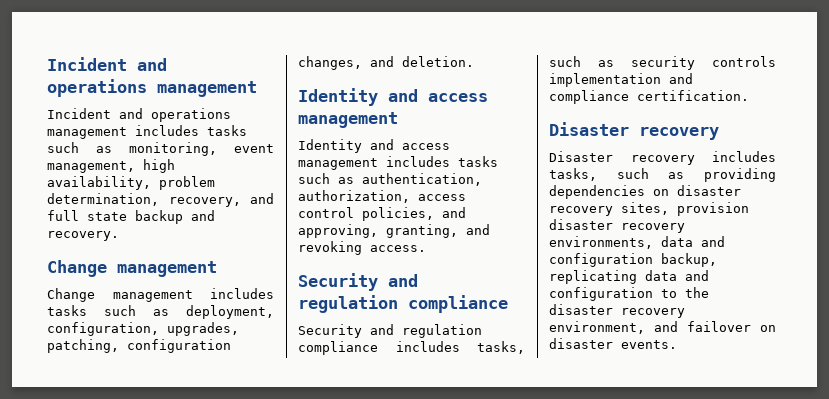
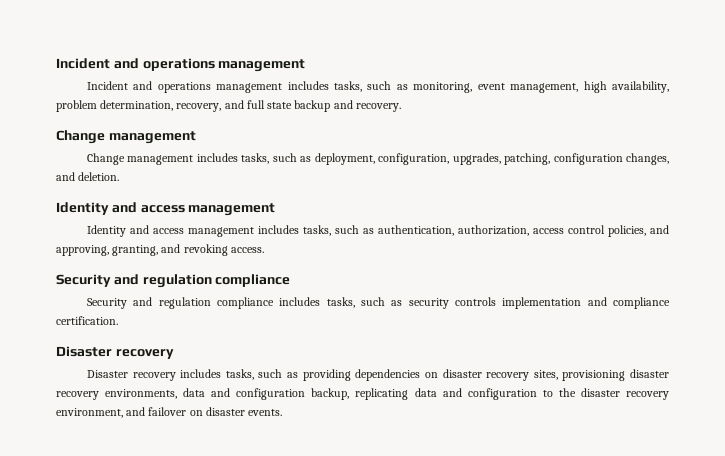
[207,125,247,136] tasks -> [334,81,363,92] tasks,
[47,305,87,316] tasks -> [241,153,270,164] tasks,
[458,156,498,167] tasks -> [302,225,331,236] tasks,
[677,202,749,216] provision -> [562,370,626,381] provisioning

